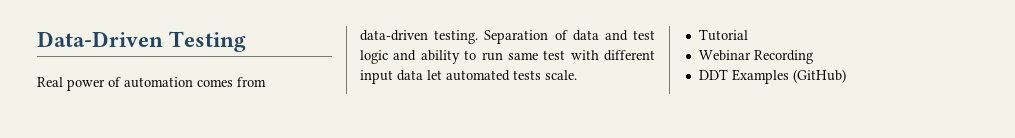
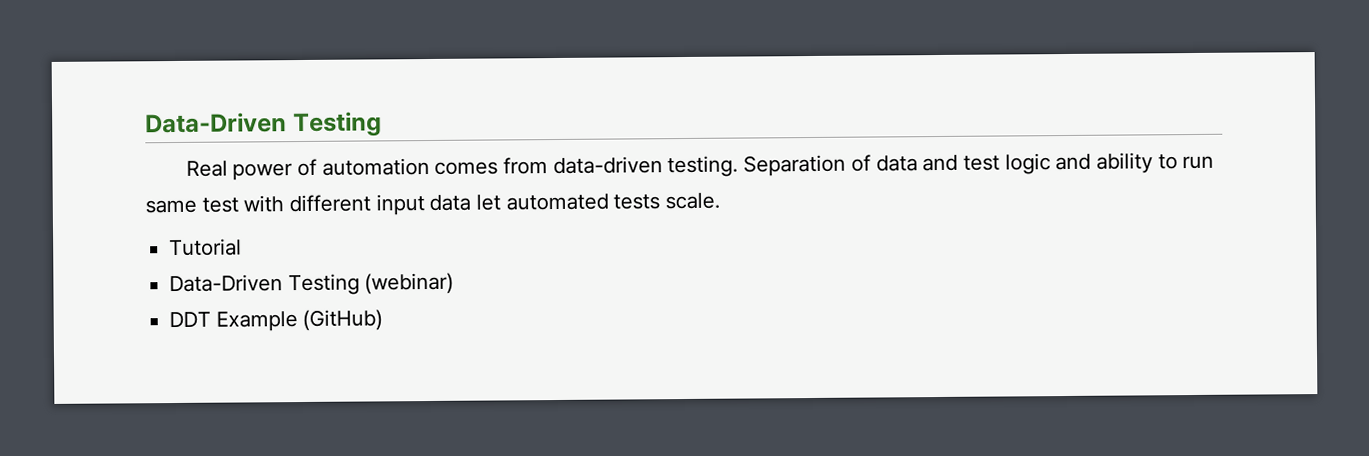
[698,50,813,64] Webinar Recording -> [169,272,455,296] Data-Driven Testing (webinar)
[731,69,789,84] Examples -> [215,311,298,332] Example

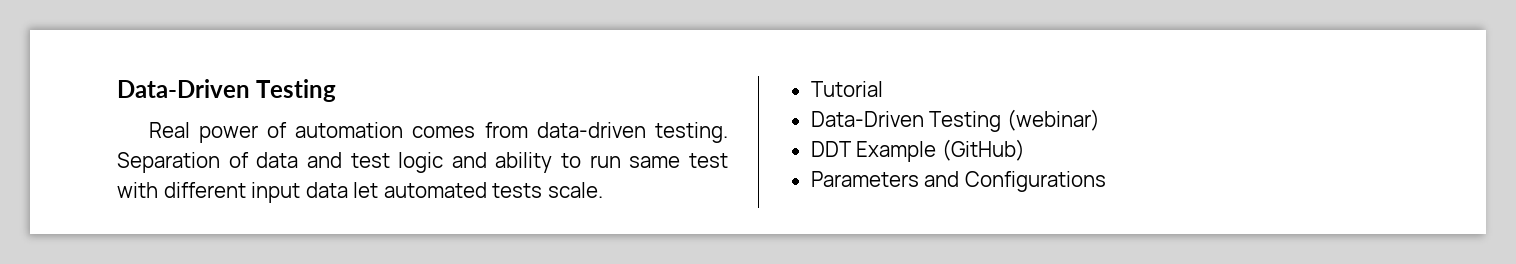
(384, 320) none -> [810,171,1106,192] // Parameters and Configurations

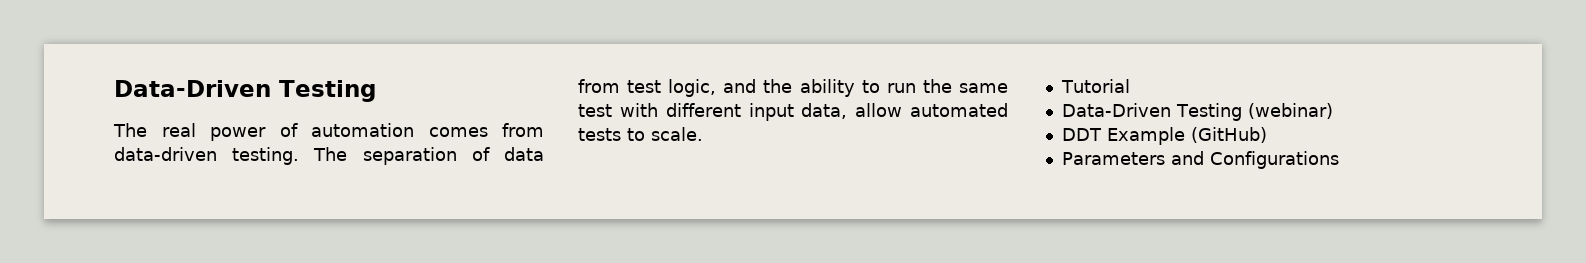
[148,122,190,138] Real -> [113,123,196,137] The real
[117,152,487,173] Separation of data and test logic and -> [313,147,544,165] [578,79,793,97] The separation of data from test logic, and the
(621, 161) none -> [922,79,952,93] the
[305,182,379,198] data let -> [801,103,903,119] data, allow
(543, 190) none -> [627,128,645,141] to

